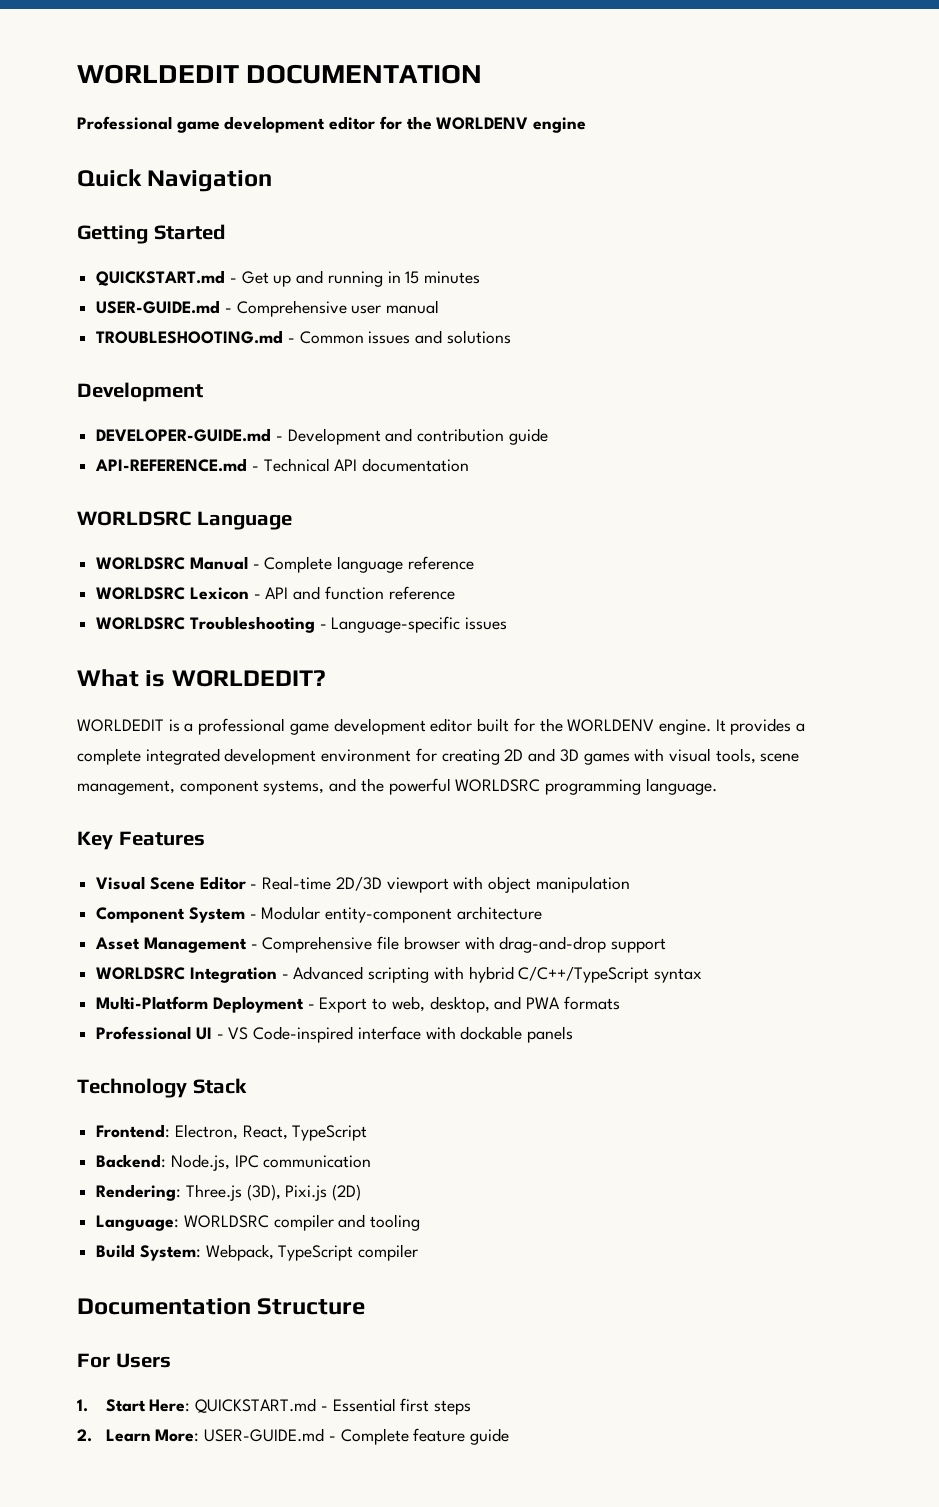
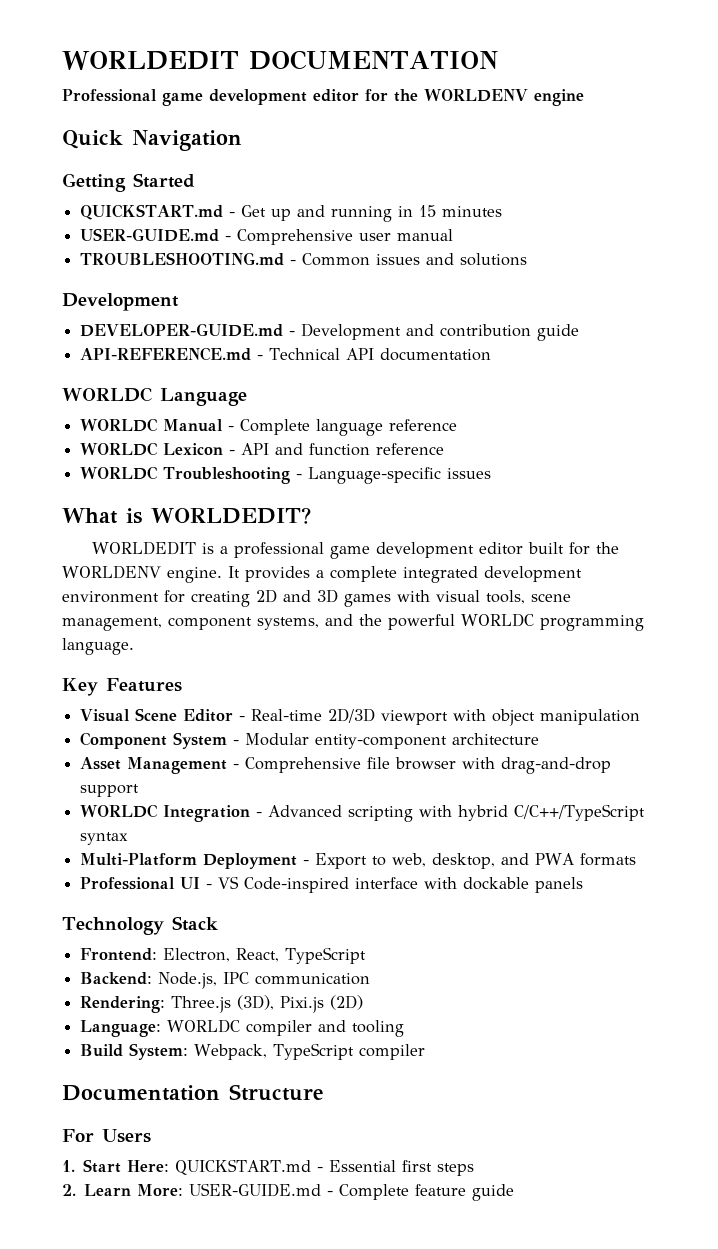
[77,511,191,526] WORLDSRC -> [62,387,152,402] WORLDC
[96,557,186,570] WORLDSRC -> [80,418,159,432] WORLDC
[96,587,186,600] WORLDSRC -> [80,442,159,456] WORLDC
[96,617,186,630] WORLDSRC -> [80,466,159,480] WORLDC
[455,779,541,792] WORLDSRC -> [461,613,534,627] WORLDC
[96,967,186,980] WORLDSRC -> [80,804,159,818] WORLDC
[183,1215,269,1228] WORLDSRC -> [167,1019,241,1033] WORLDC

